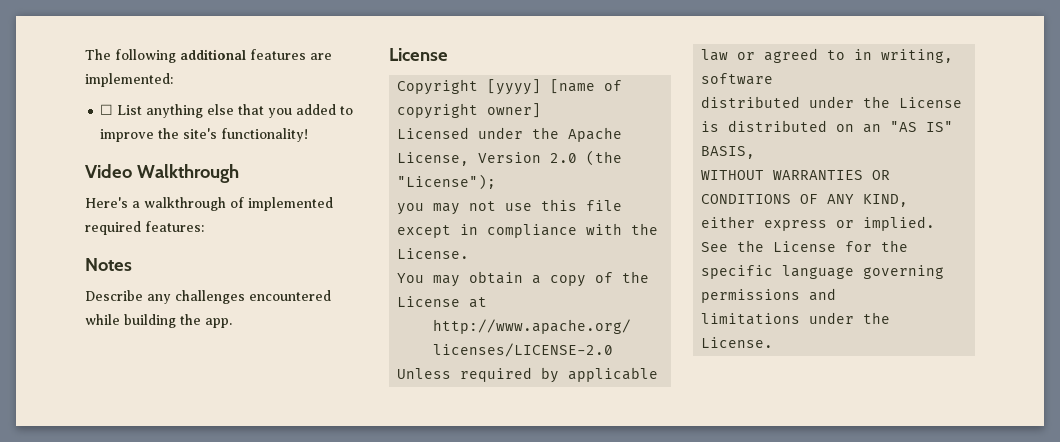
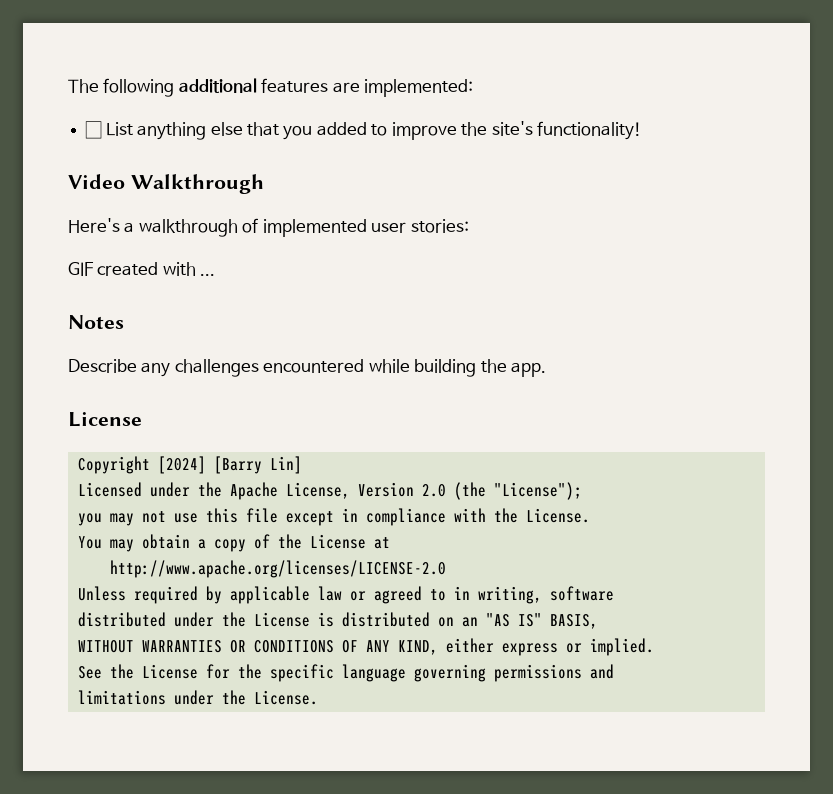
[85,221,204,235] required features: -> [371,219,469,233] [68,262,216,276] user stories: // GIF created with ...
[487,79,623,95] [397,103,542,119] [yyyy] [name of copyright owner] -> [157,456,302,474] [2024] [Barry Lin]

